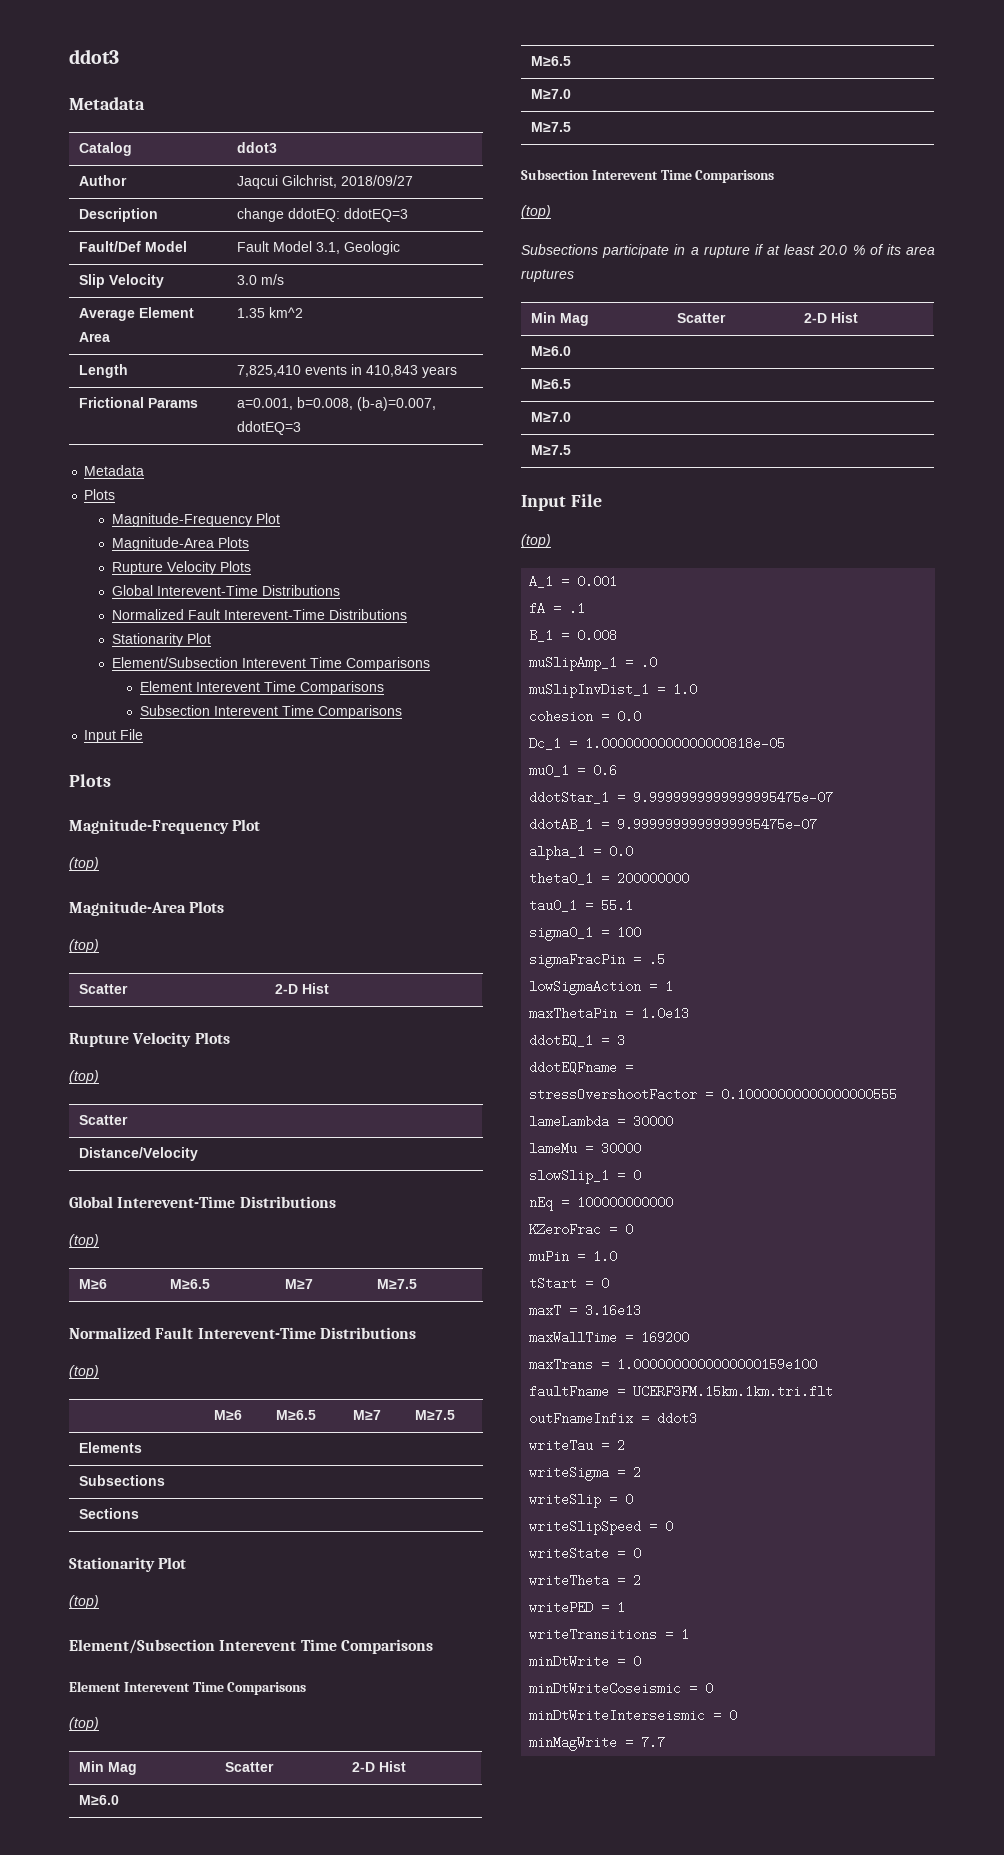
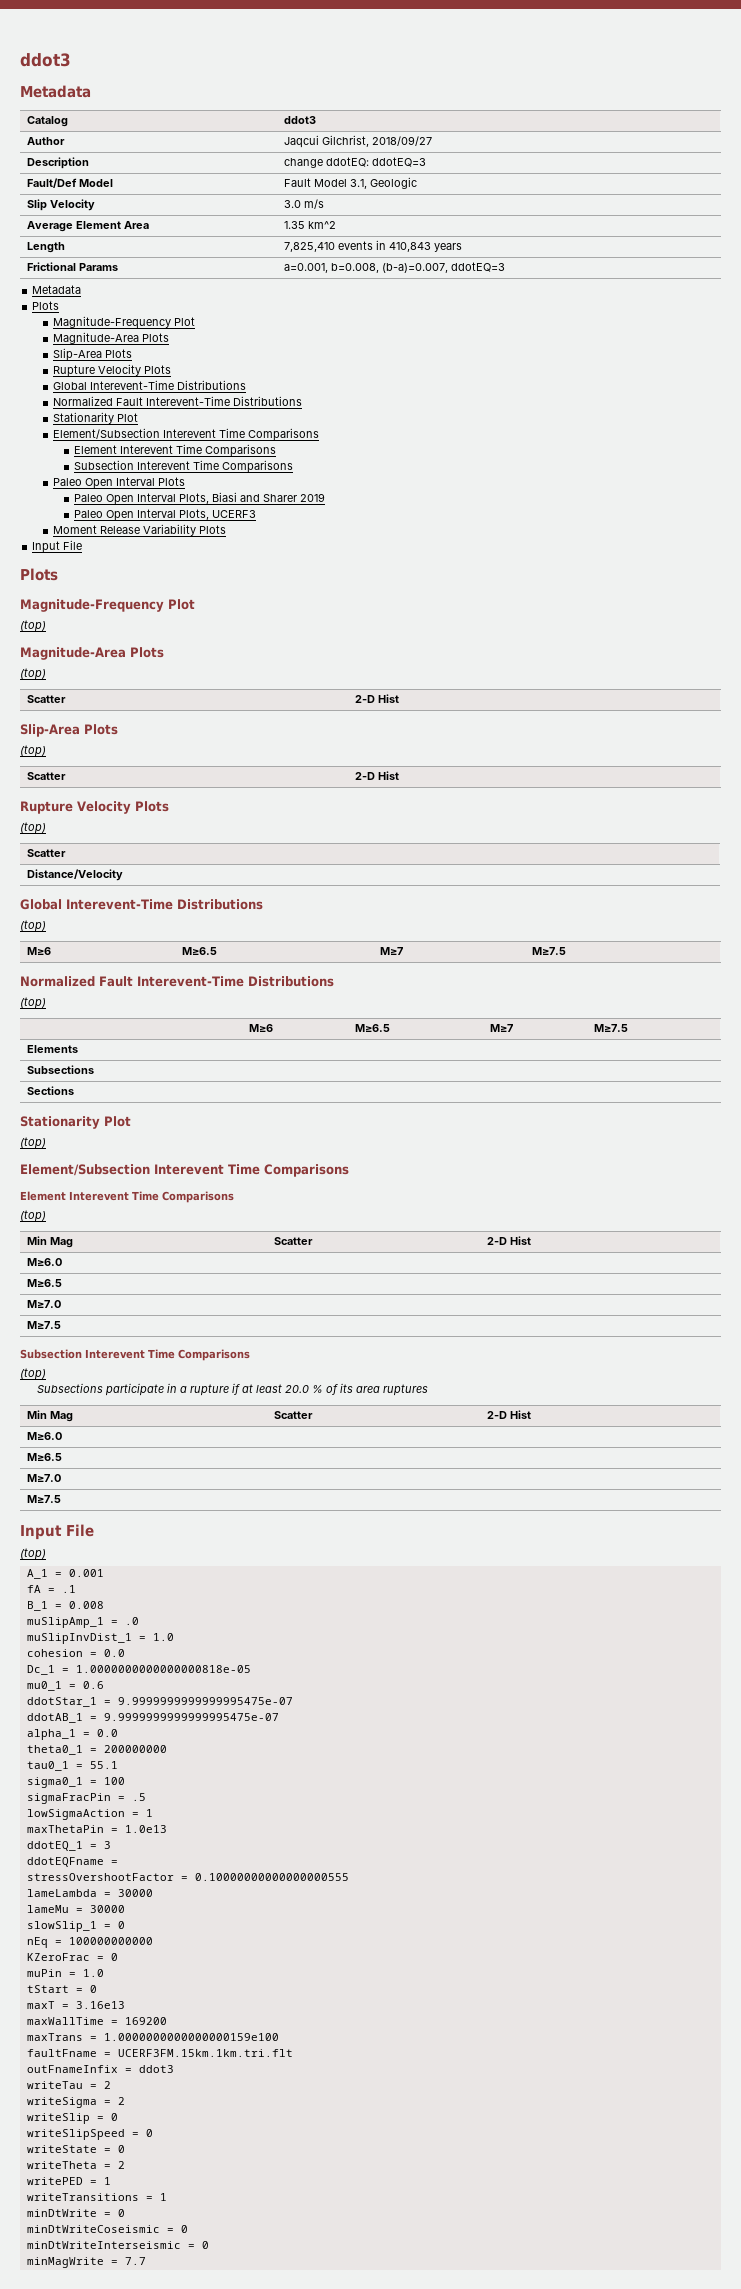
(250, 542) none -> [52,348,132,361] // Slip-Area Plots
(402, 712) none -> [52,477,185,489] [73,492,325,505] [73,509,256,521] [52,524,226,536] // Paleo Open Interval Plots // Paleo Open Interval Plots, Biasi and Sharer 2019 // Paleo Open Interval Plots, UCERF3 // Moment Release Variability Plots
(329, 988) none -> [20,724,118,737] [20,745,46,757] [27,772,67,780] [355,771,400,780] // Slip-Area Plots // (top) // Scatter | 2-D Hist

